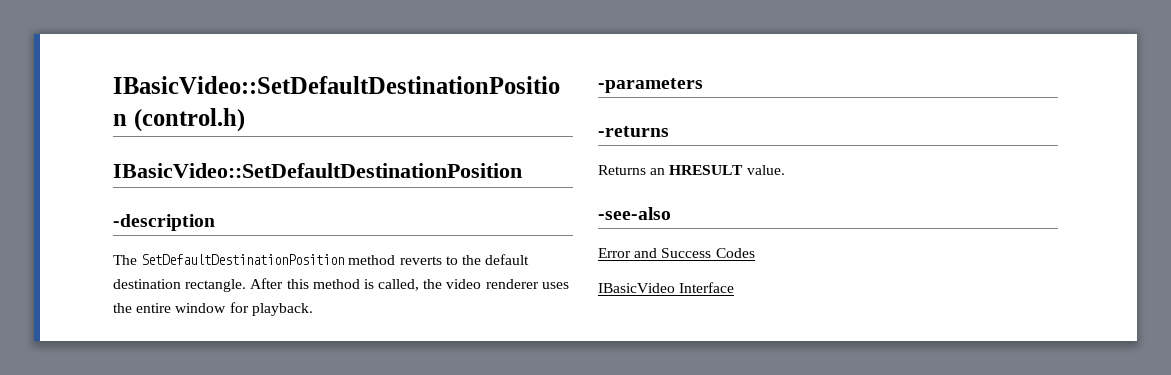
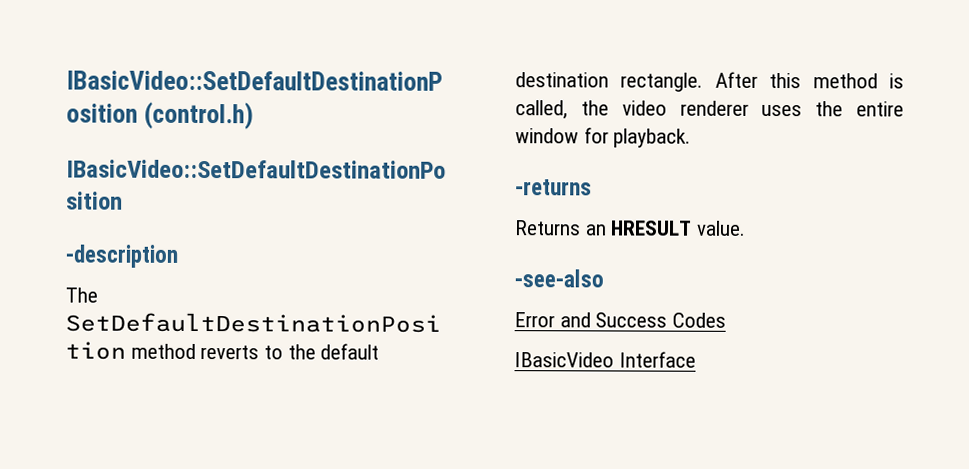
[598,78,703,93] // -parameters -> (692, 138) none

